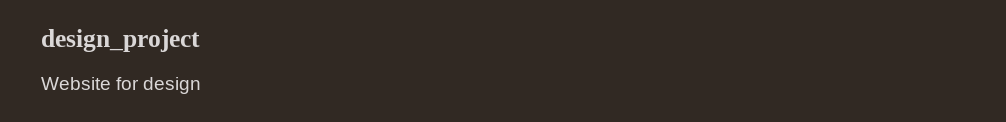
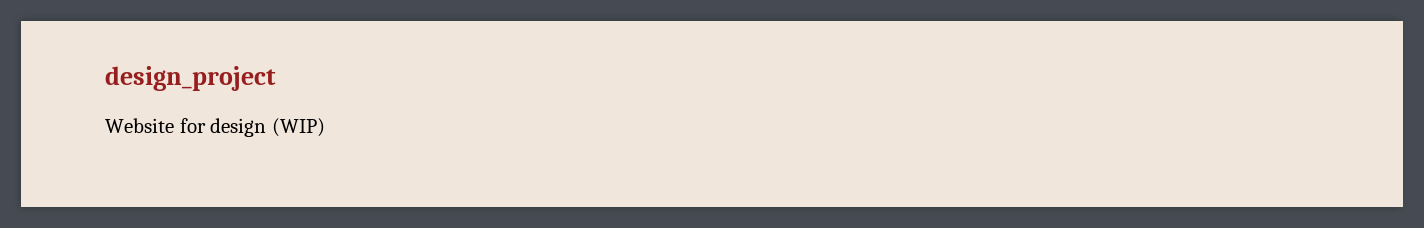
(202, 85) none -> [271,118,325,137] (WIP)

